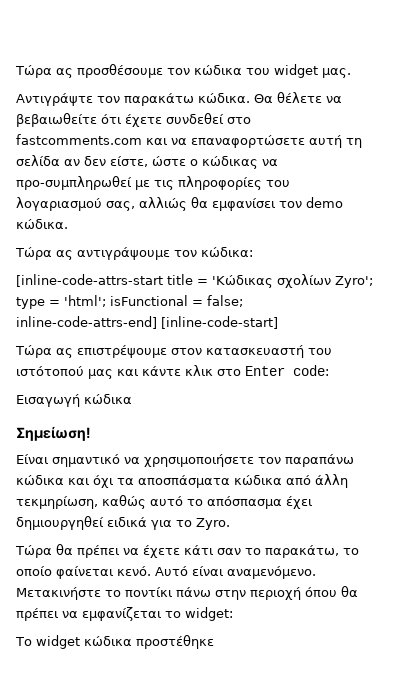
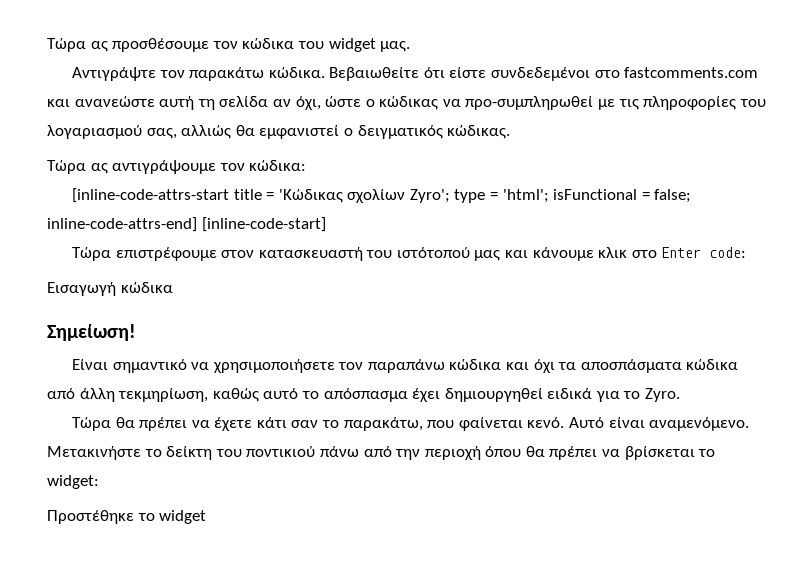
[254,92,342,103] [16,113,224,127] Θα θέλετε να βεβαιωθείτε ότι έχετε συνδεθεί -> [329,67,591,81] Βεβαιωθείτε ότι είστε συνδεδεμένοι
[171,135,305,148] να επαναφορτώσετε -> [74,96,155,107] ανανεώστε
[84,156,148,167] δεν είστε, -> [295,96,321,110] όχι,
[212,197,343,211] [16,219,68,229] εμφανίσει τον demo κώδικα. -> [259,125,511,139] εμφανιστεί ο δειγματικός κώδικας.
[56,345,167,358] ας επιστρέψουμε -> [115,247,217,261] επιστρέφουμε
[142,366,181,376] κάντε -> [532,247,594,261] κάνουμε
[343,548,359,555] [16,566,52,576] το οποίο -> [427,420,455,428] που
[125,587,246,600] ποντίκι πάνω στην -> [166,446,421,460] δείκτη του ποντικιού πάνω από την
[82,607,161,621] εμφανίζεται -> [624,446,695,460] βρίσκεται
[15,635,214,649] Το widget κώδικα προστέθηκε -> [47,510,207,524] Προστέθηκε το widget

